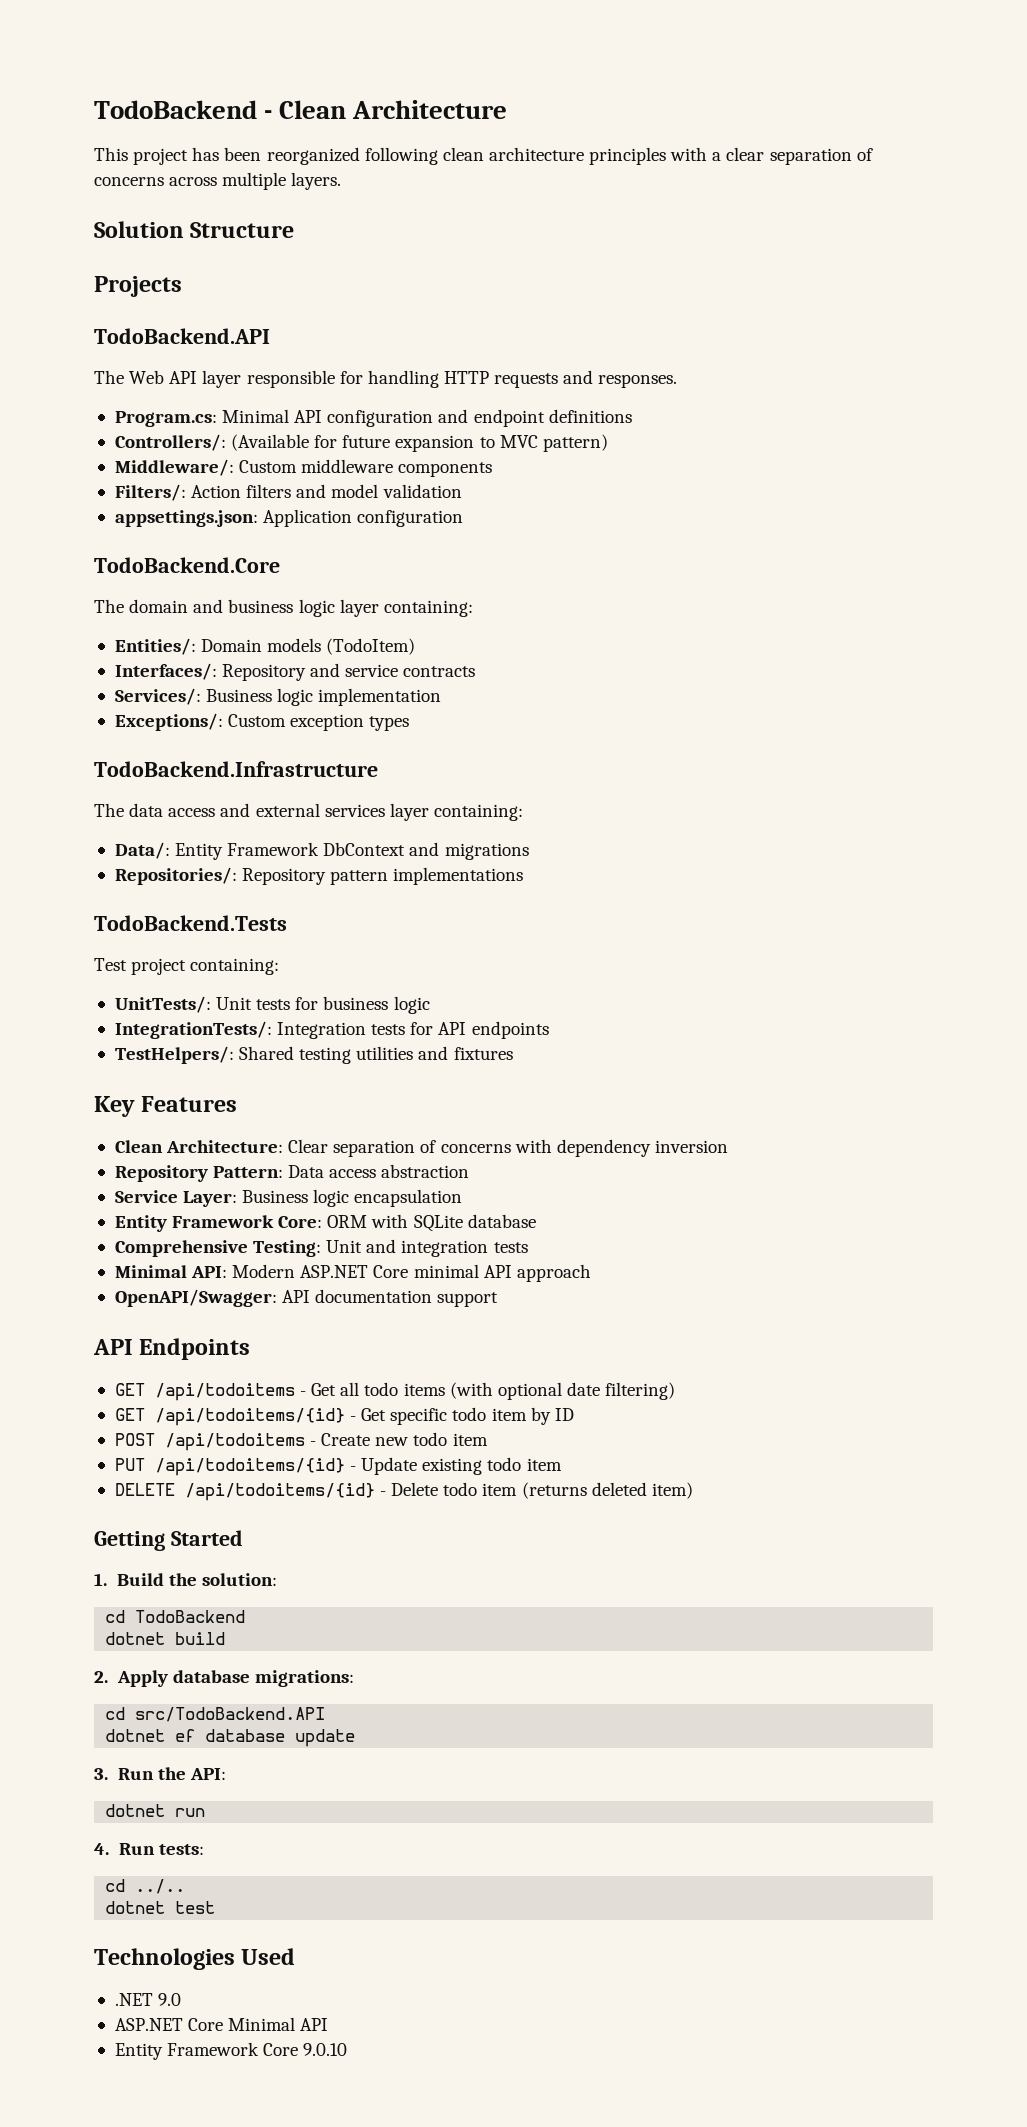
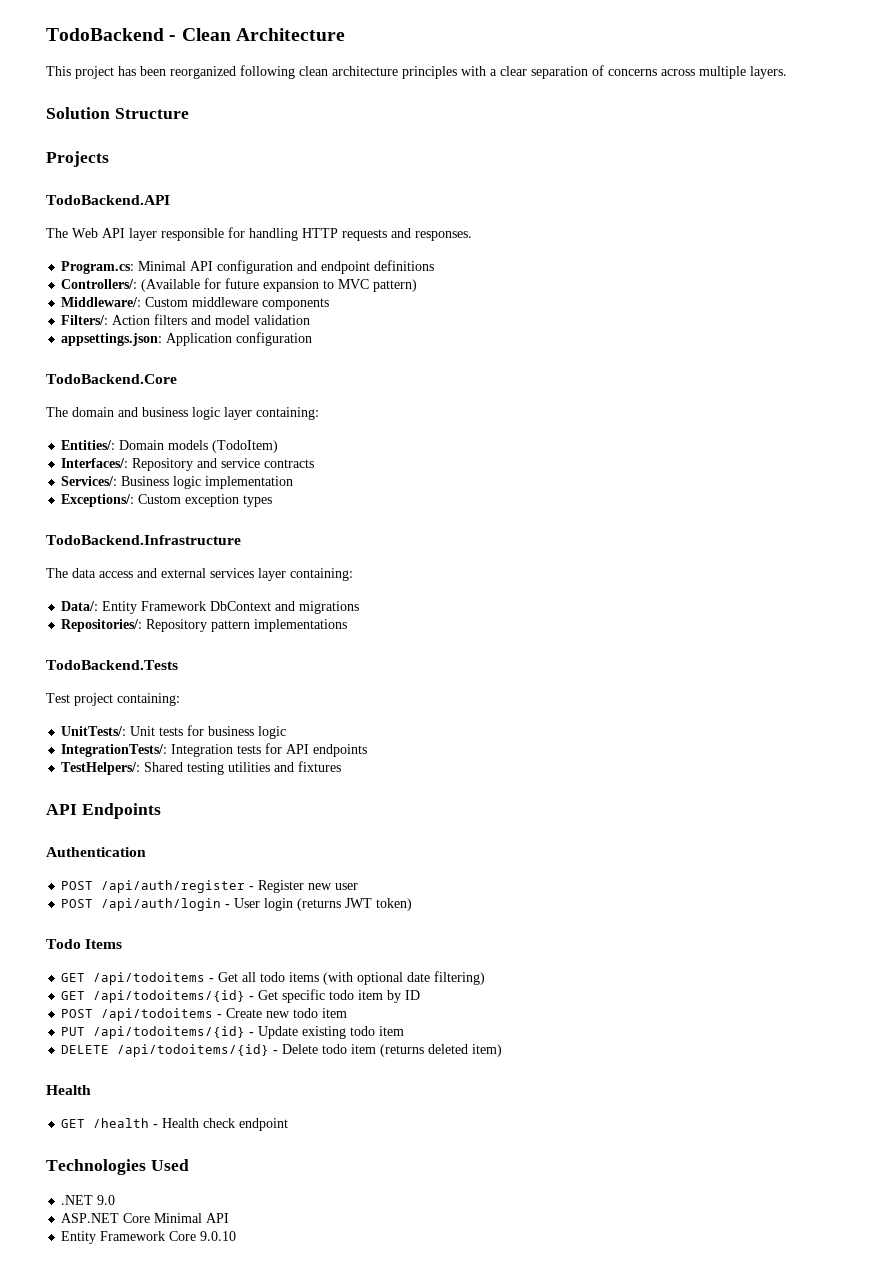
[94,1096,238,1117] [114,1139,728,1157] [114,1164,470,1182] [114,1189,463,1207] [114,1214,536,1232] [114,1239,528,1257] [114,1264,591,1282] [114,1289,499,1307] [93,1338,251,1360] Key Features // Clean Architecture: Clear separation of concerns with dependency inversion // Repository Pattern: Data access abstraction // Service Layer: Business logic encapsulation // Entity Framework Core: ORM with SQLite database // Comprehensive Testing: Unit and integration tests // Minimal API: Modern ASP.NET Core minimal API approach // OpenAPI/Swagger: API documentation support // API Endpoints -> [46,803,161,819] [46,847,146,857] [61,880,359,893] [61,898,413,911] [46,939,123,949] API Endpoints // Authentication // POST /api/auth/register - Register new user // POST /api/auth/login - User login (returns JWT token) // Todo Items
[94,1530,243,1551] [94,1573,277,1586] [105,1610,246,1623] [105,1632,226,1645] [94,1670,354,1687] [105,1707,326,1722] [105,1729,356,1747] [94,1767,226,1780] [105,1804,206,1817] [94,1843,204,1855] [105,1879,186,1894] [105,1901,216,1914] Getting Started // 1. Build the solution: // cd TodoBackend // dotnet build // 2. Apply database migrations: // cd src/TodoBackend.API // dotnet ef database update // 3. Run the API: // dotnet run // 4. Run tests: // cd ../.. // dotnet test -> [46,1085,91,1095] [61,1118,289,1131] Health // GET /health - Health check endpoint

